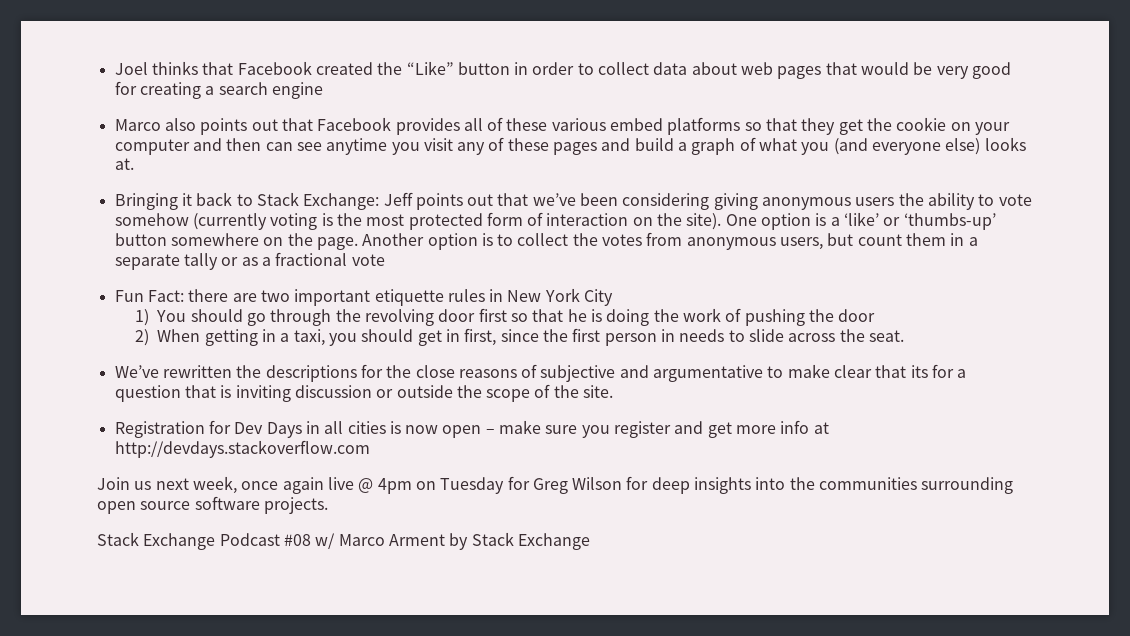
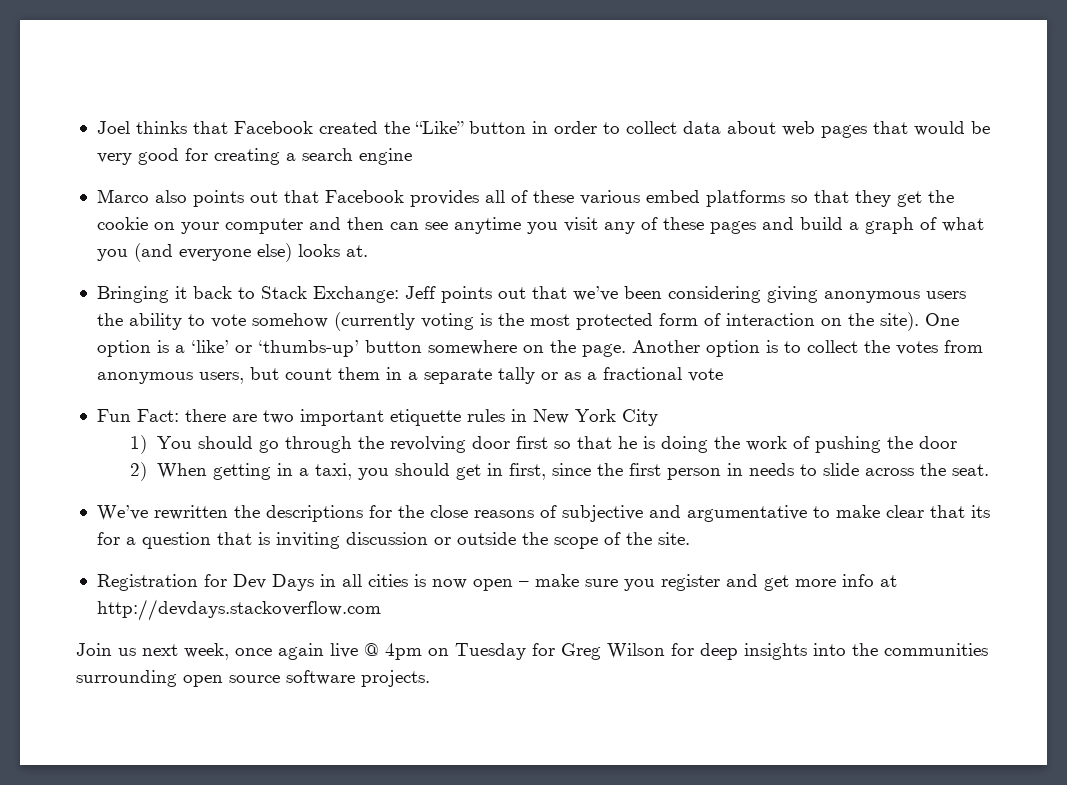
[97,532,590,550] // Stack Exchange Podcast #08 w/ Marco Arment by Stack Exchange -> (430, 678) none

